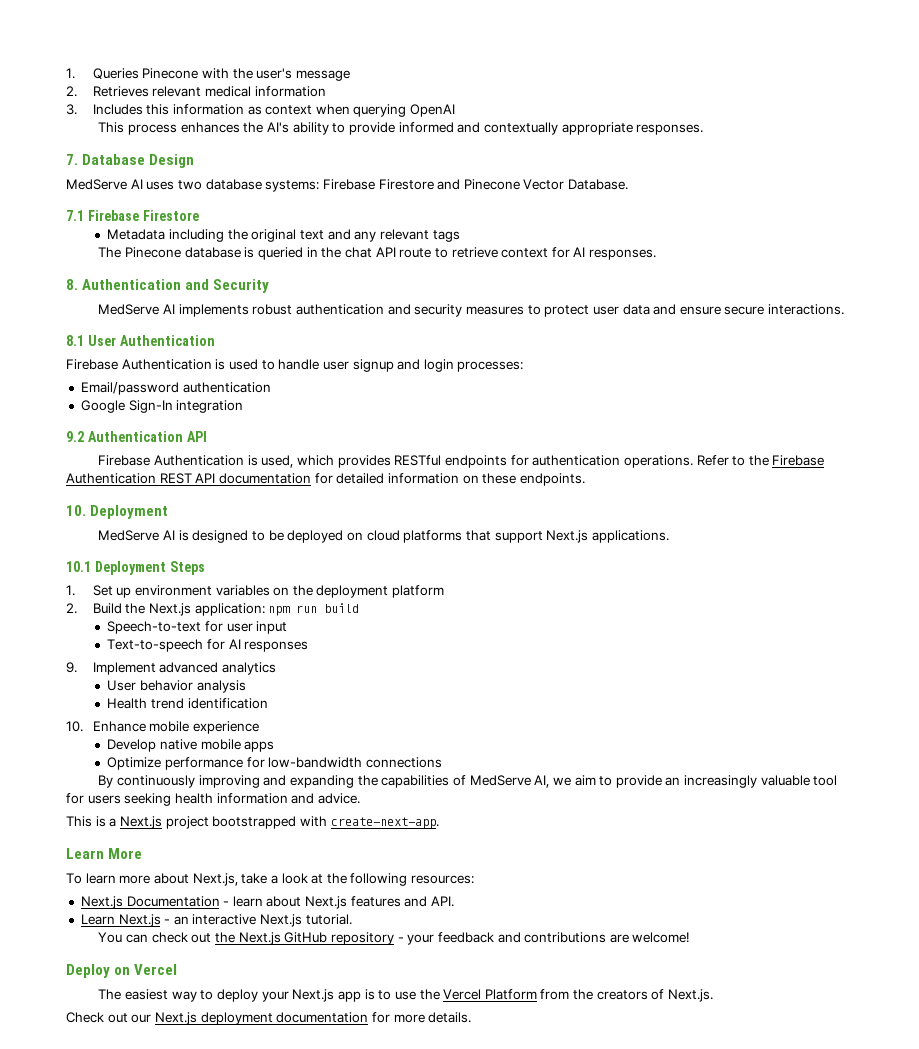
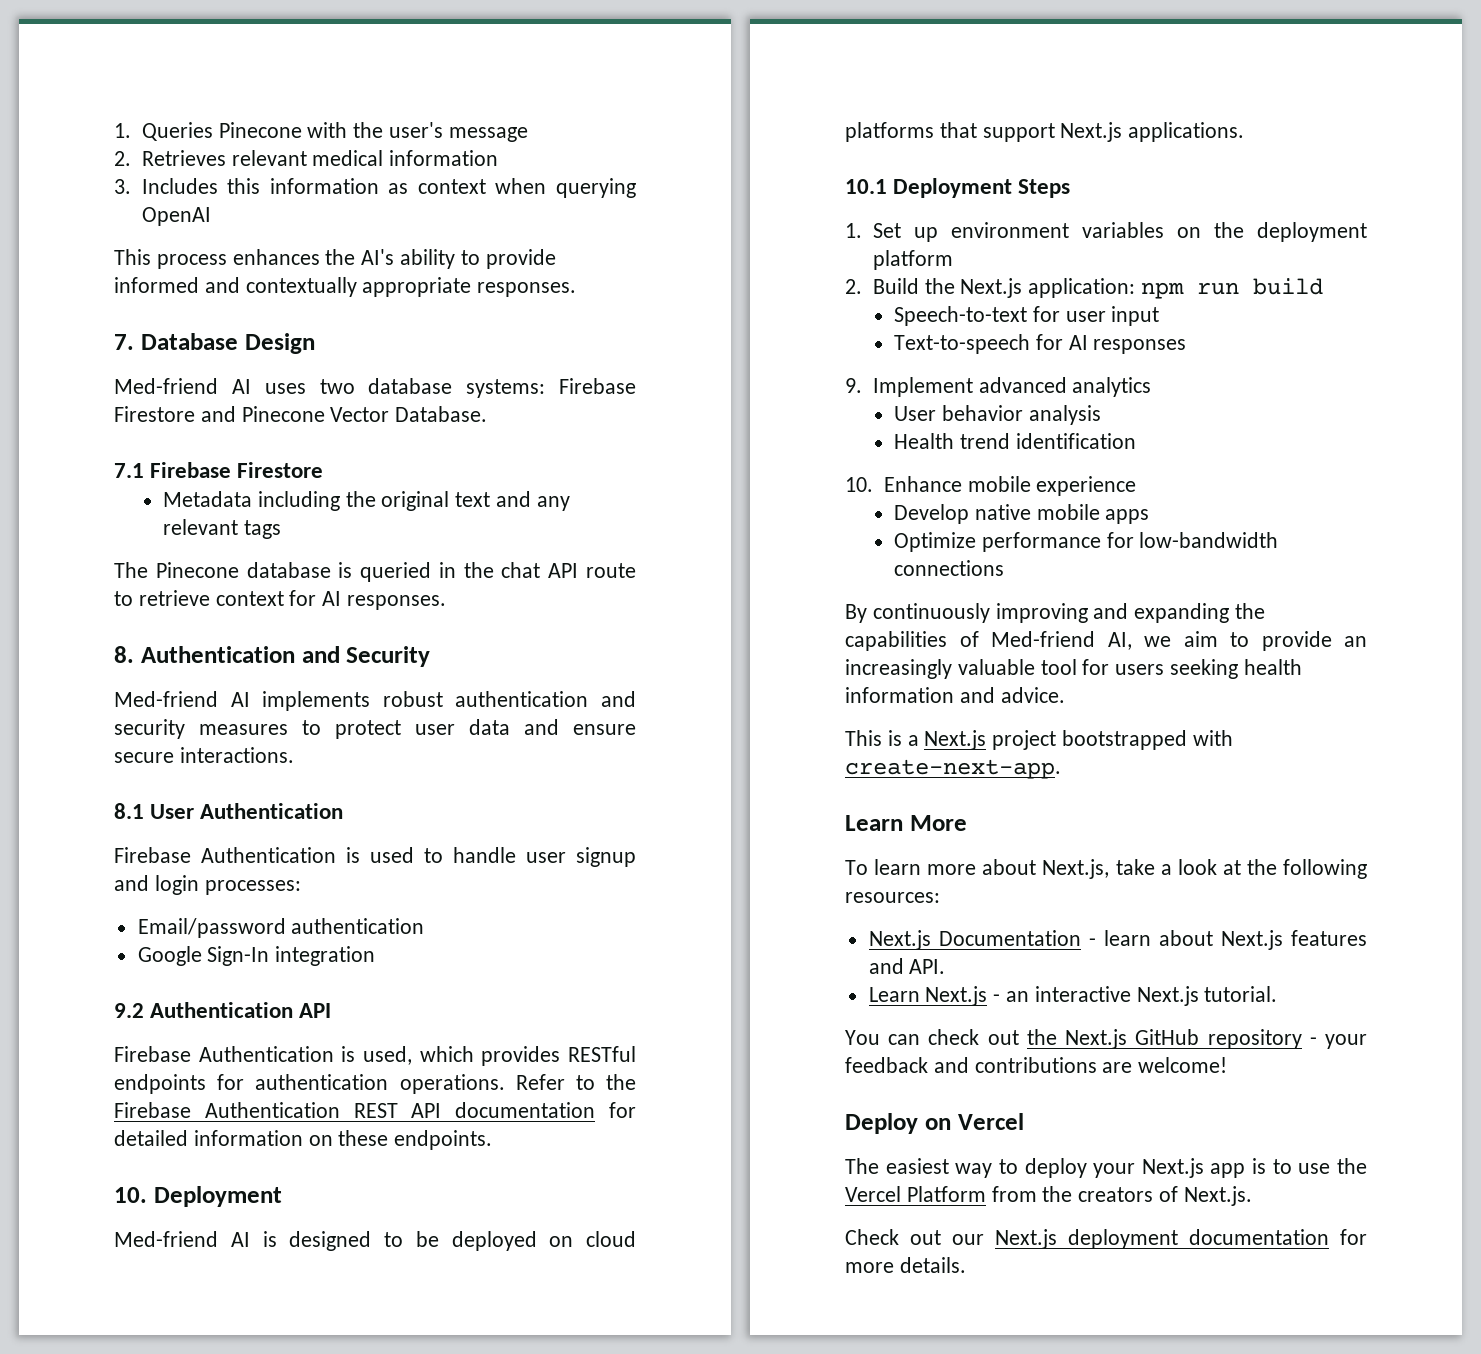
[66,179,127,190] MedServe -> [114,378,218,394] Med-friend
[98,304,160,315] MedServe -> [114,691,218,707] Med-friend
[98,530,160,541] MedServe -> [114,1231,218,1247] Med-friend
[469,775,531,786] MedServe -> [991,631,1095,647] Med-friend

